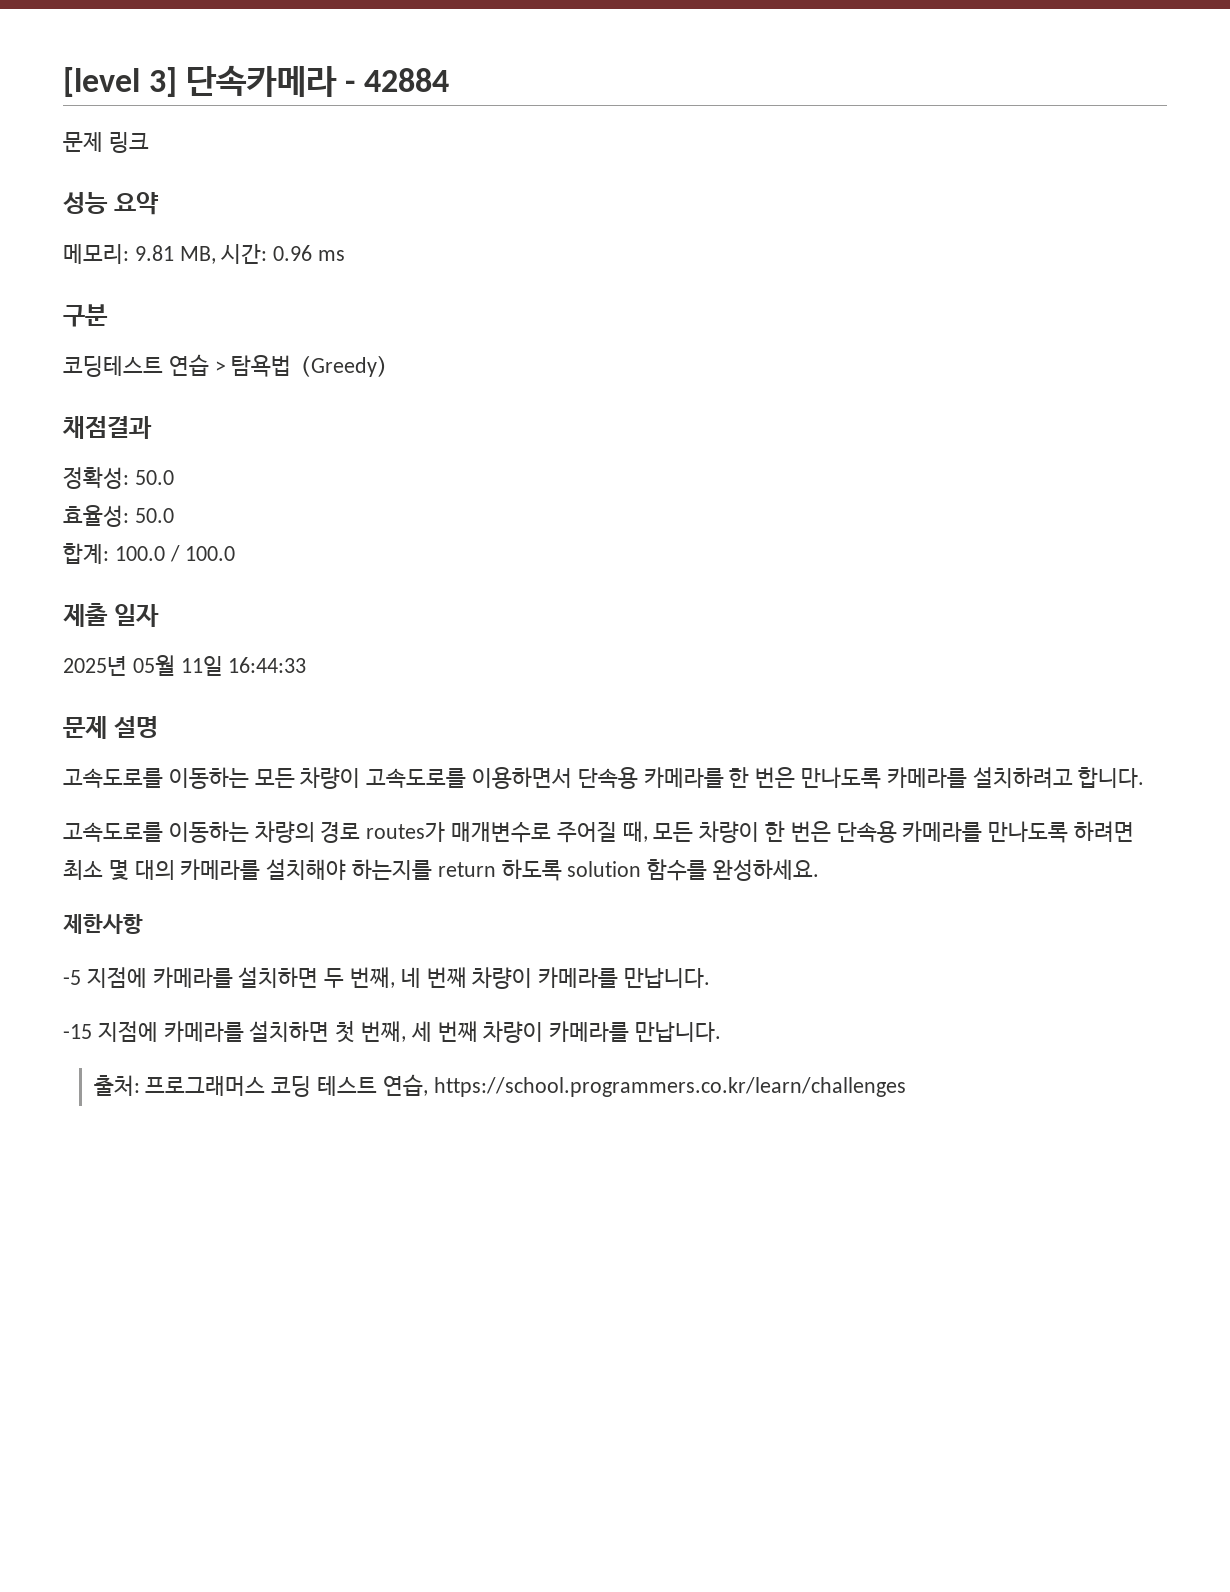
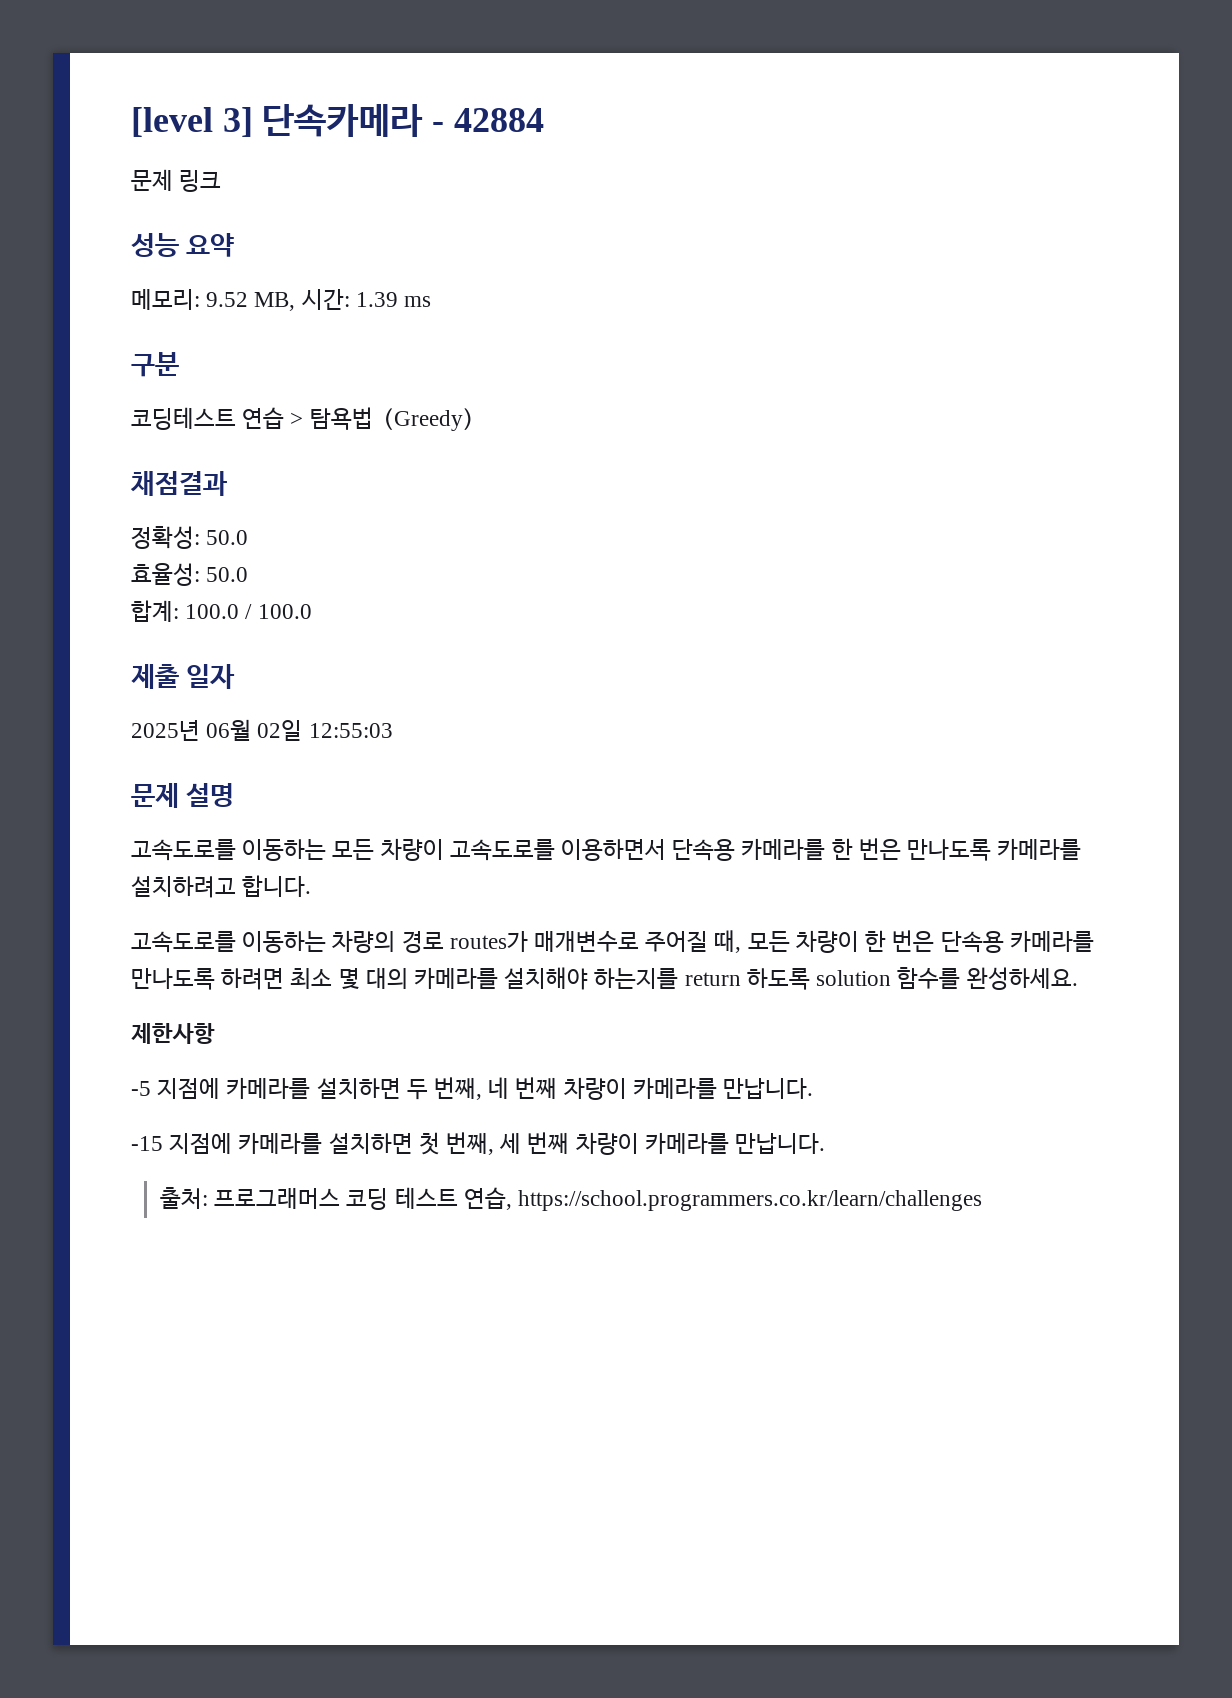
[134,245,174,261] 9.81 -> [206,292,249,307] 9.52
[273,245,313,261] 0.96 -> [355,292,398,307] 1.39
[132,655,307,676] 05월 11일 16:44:33 -> [206,719,393,741] 06월 02일 12:55:03

